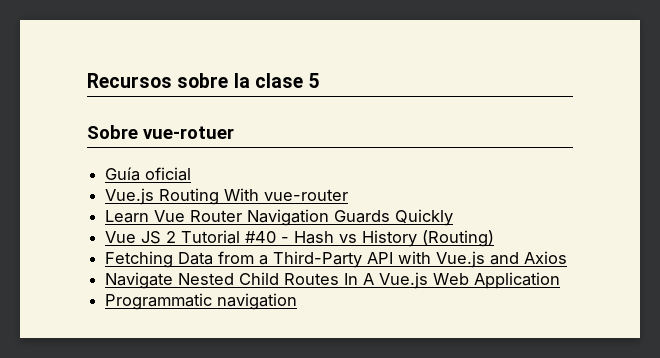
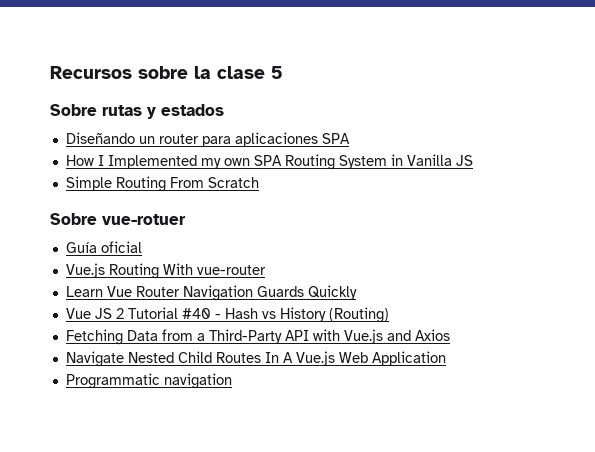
(320, 80) none -> [50,104,224,119] [65,132,350,147] [65,154,473,170] [65,176,259,192] // Sobre rutas y estados // Diseñando un router para aplicaciones SPA // How I Implemented my own SPA Routing System in Vanilla JS // Simple Routing From Scratch

